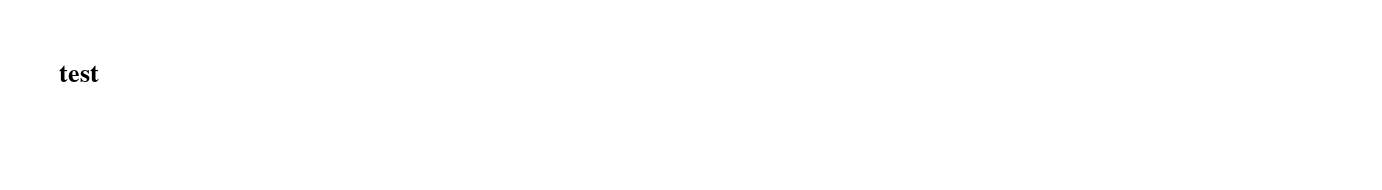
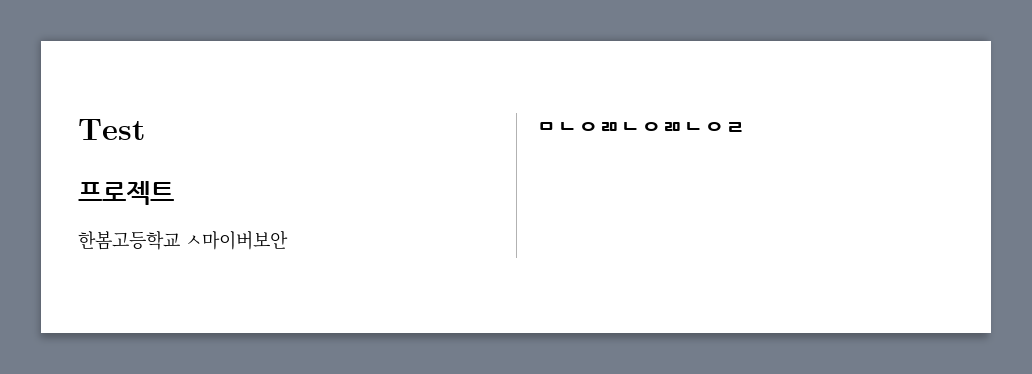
[59,65,99,82] test -> [78,119,145,140] [78,181,174,205] [78,230,288,250] [536,122,746,133] Test // 프로젝트 // 한봄고등학교 ㅅ마이버보안 // ㅁㄴㅇㄻㄴㅇㄻㄴㅇㄹ

